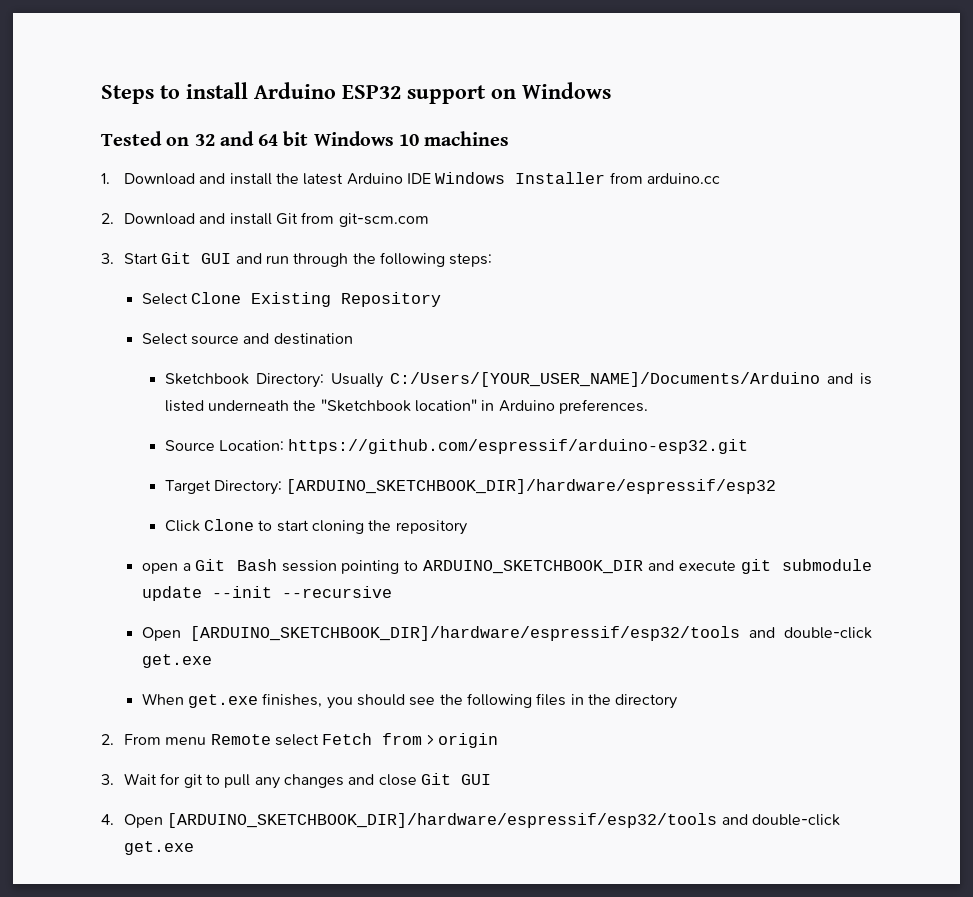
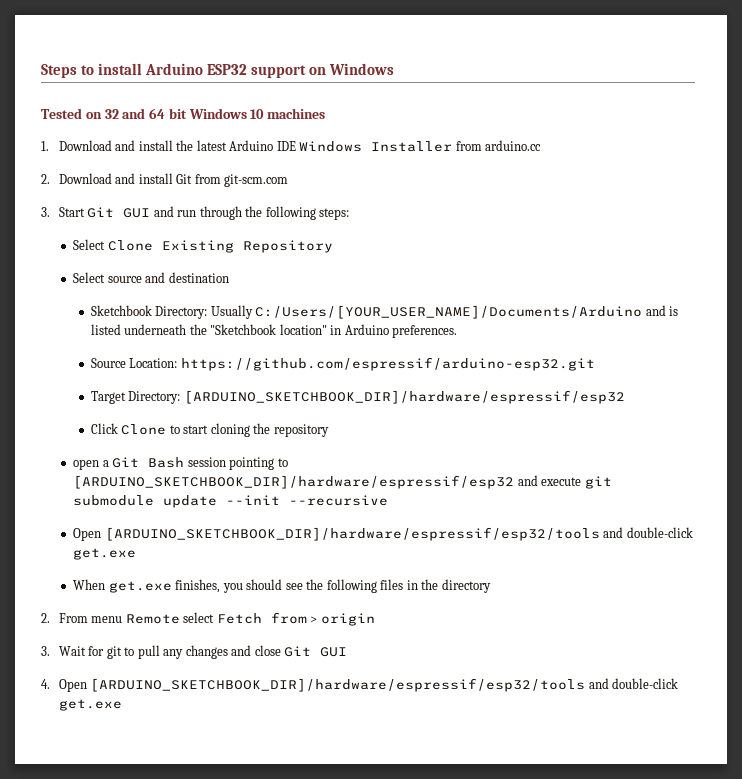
[423,560,644,574] ARDUINO_SKETCHBOOK_DIR -> [73,475,515,489] [ARDUINO_SKETCHBOOK_DIR]/hardware/espressif/esp32

